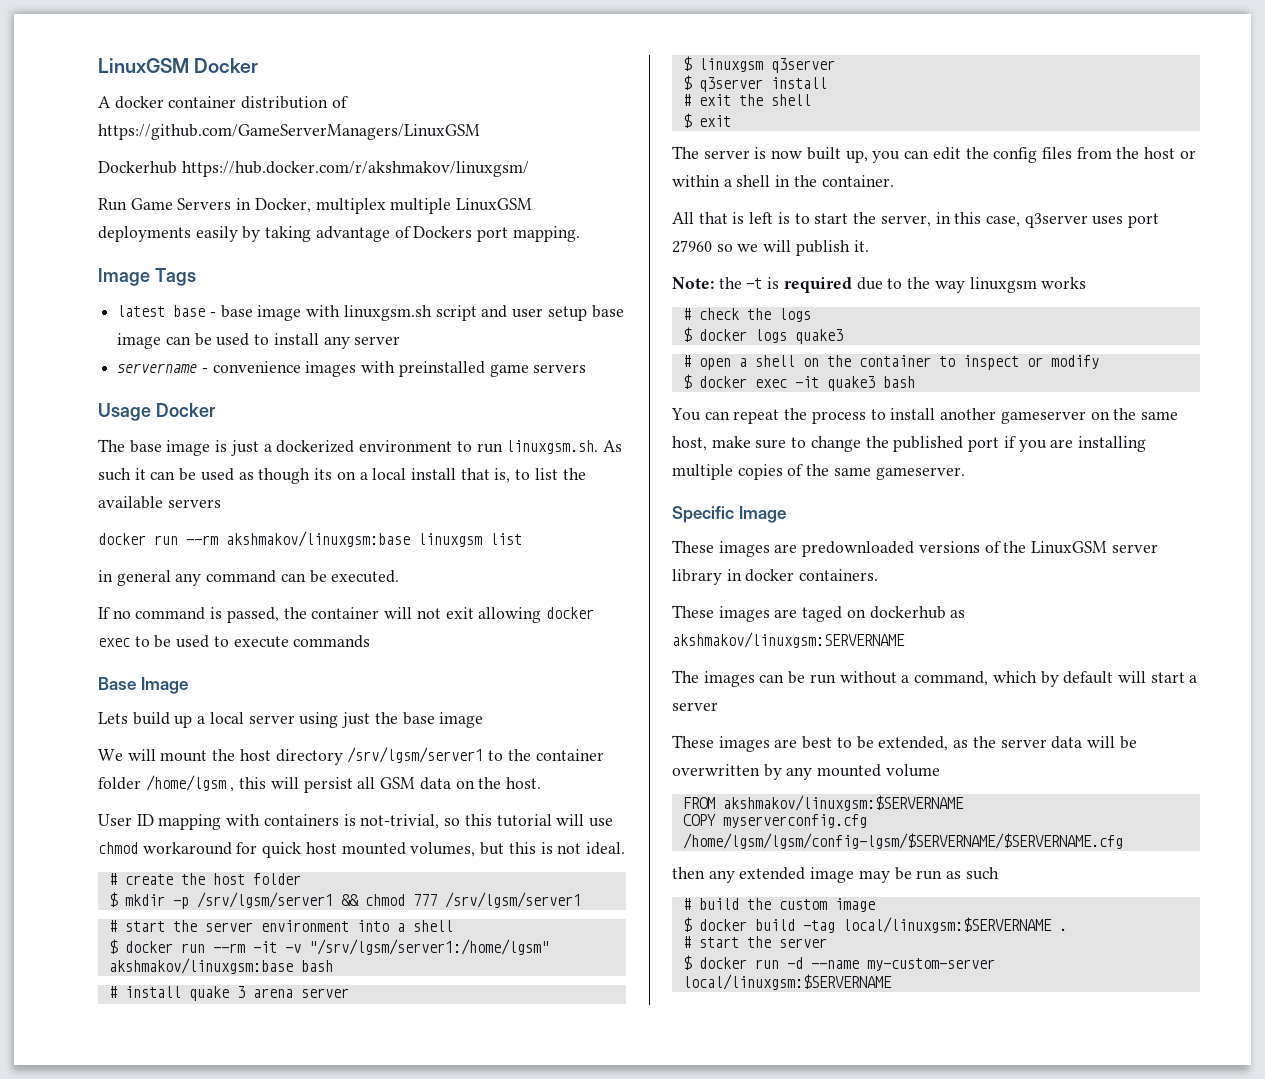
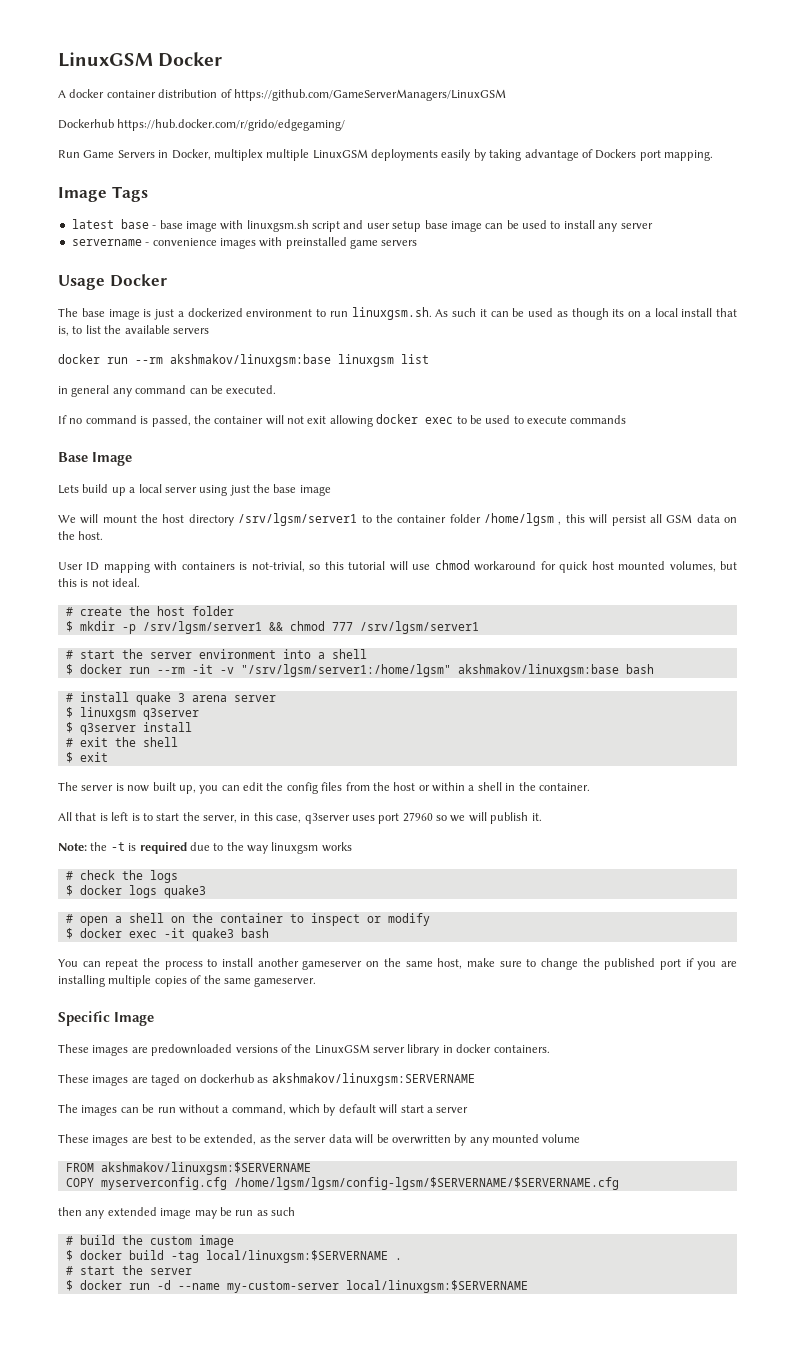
[181,161,529,177] https://hub.docker.com/r/akshmakov/linuxgsm/ -> [117,119,346,131] https://hub.docker.com/r/grido/edgegaming/

